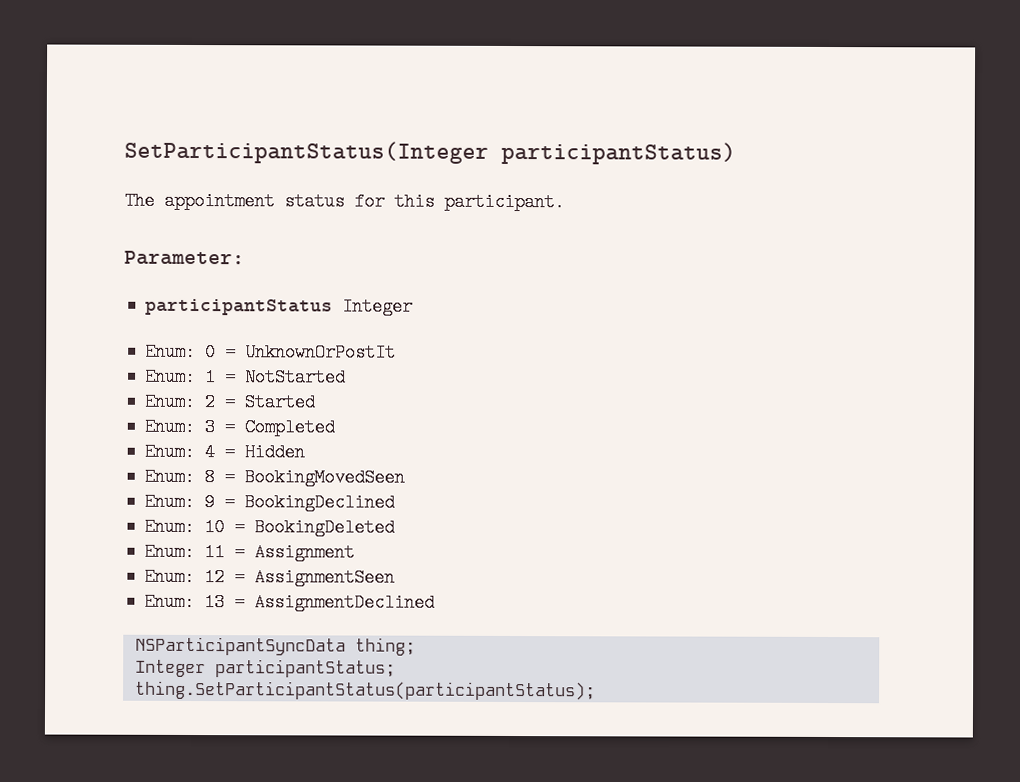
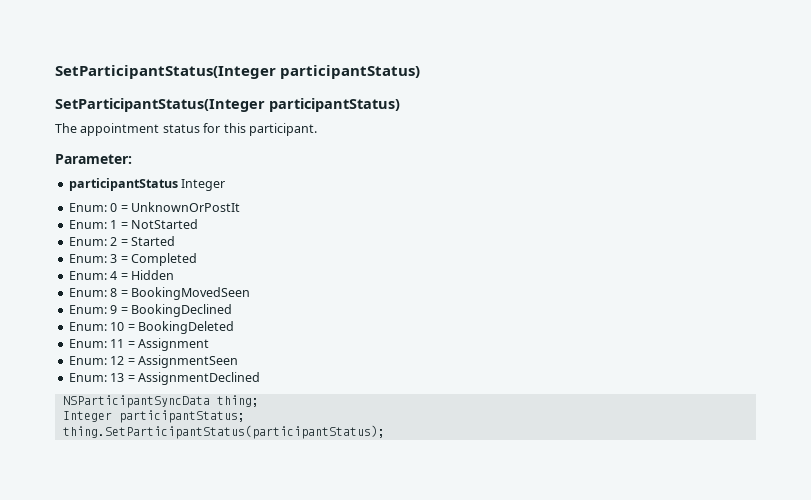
[124,140,736,165] SetParticipantStatus(Integer participantStatus) -> [55,65,421,79] [55,98,400,112] SetParticipantStatus(Integer participantStatus) // SetParticipantStatus(Integer participantStatus)

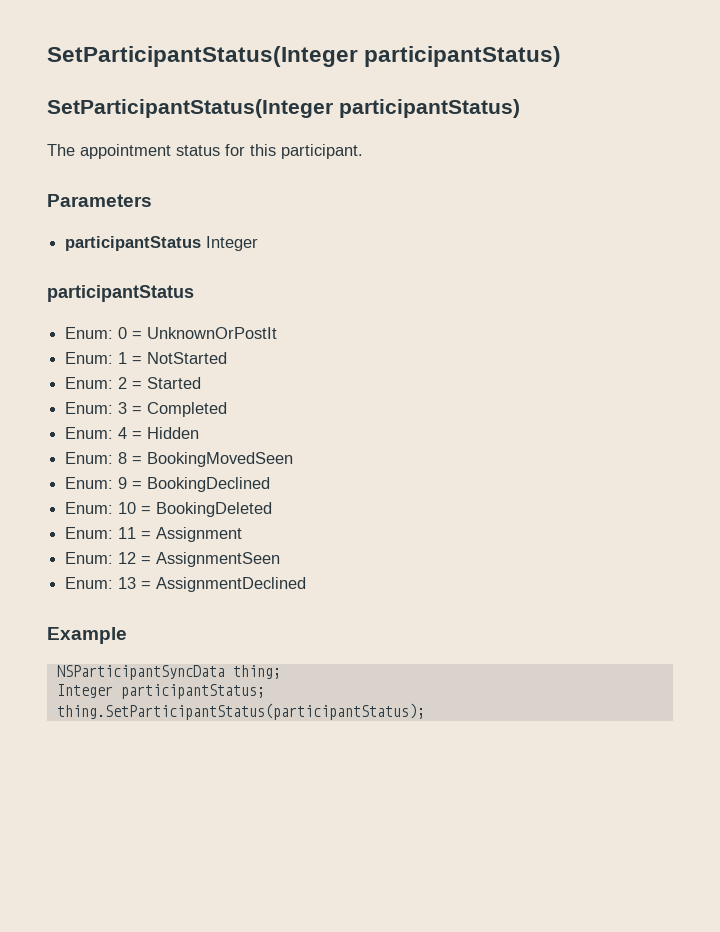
[55,154,132,164] Parameter: -> [47,194,152,207] Parameters
(226, 185) none -> [47,285,194,302] // participantStatus
(260, 378) none -> [47,627,127,644] // Example

